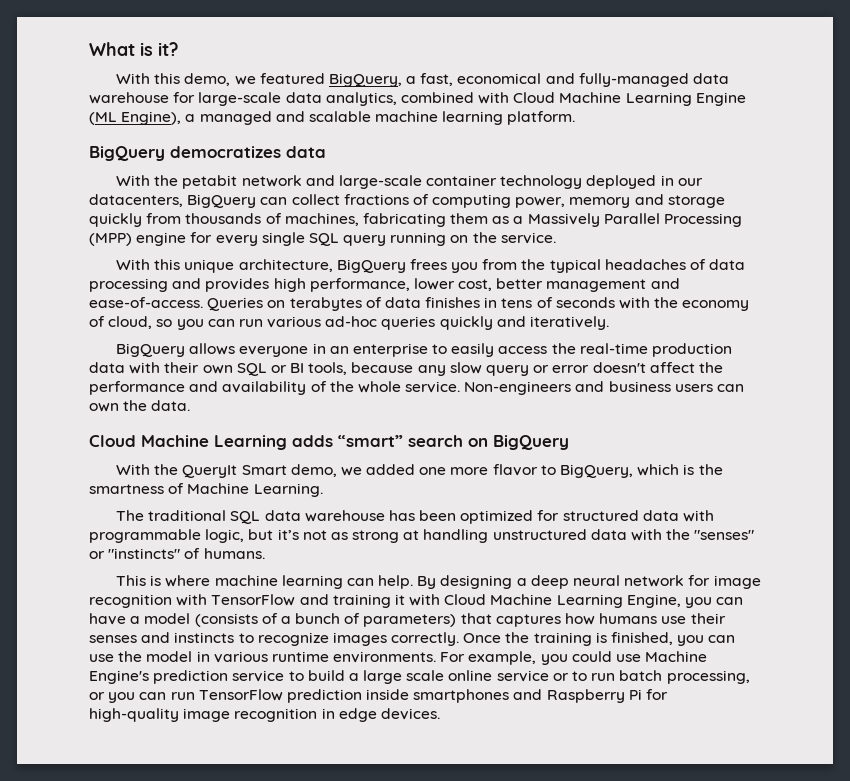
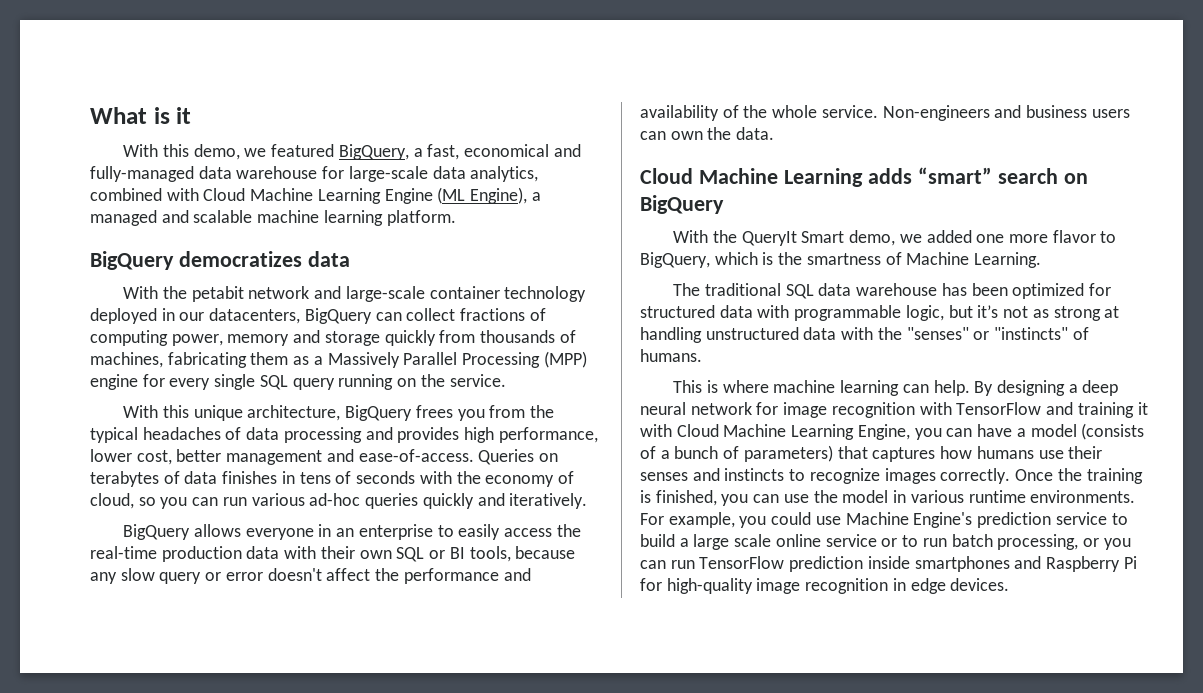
[158,42,178,56] it? -> [176,107,192,124] it

